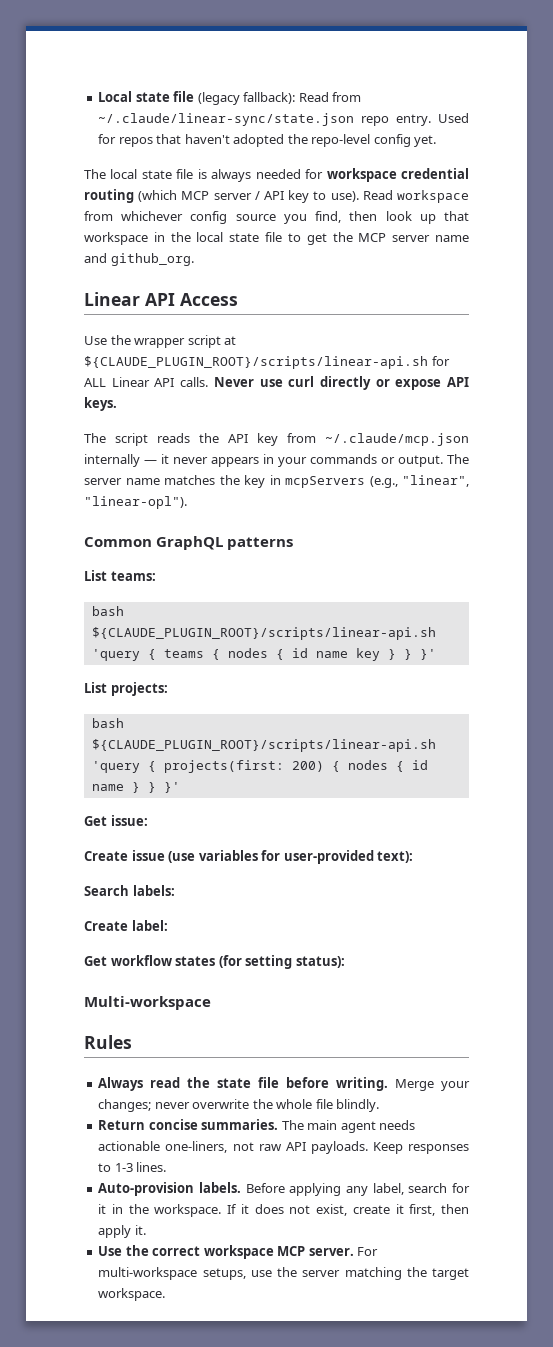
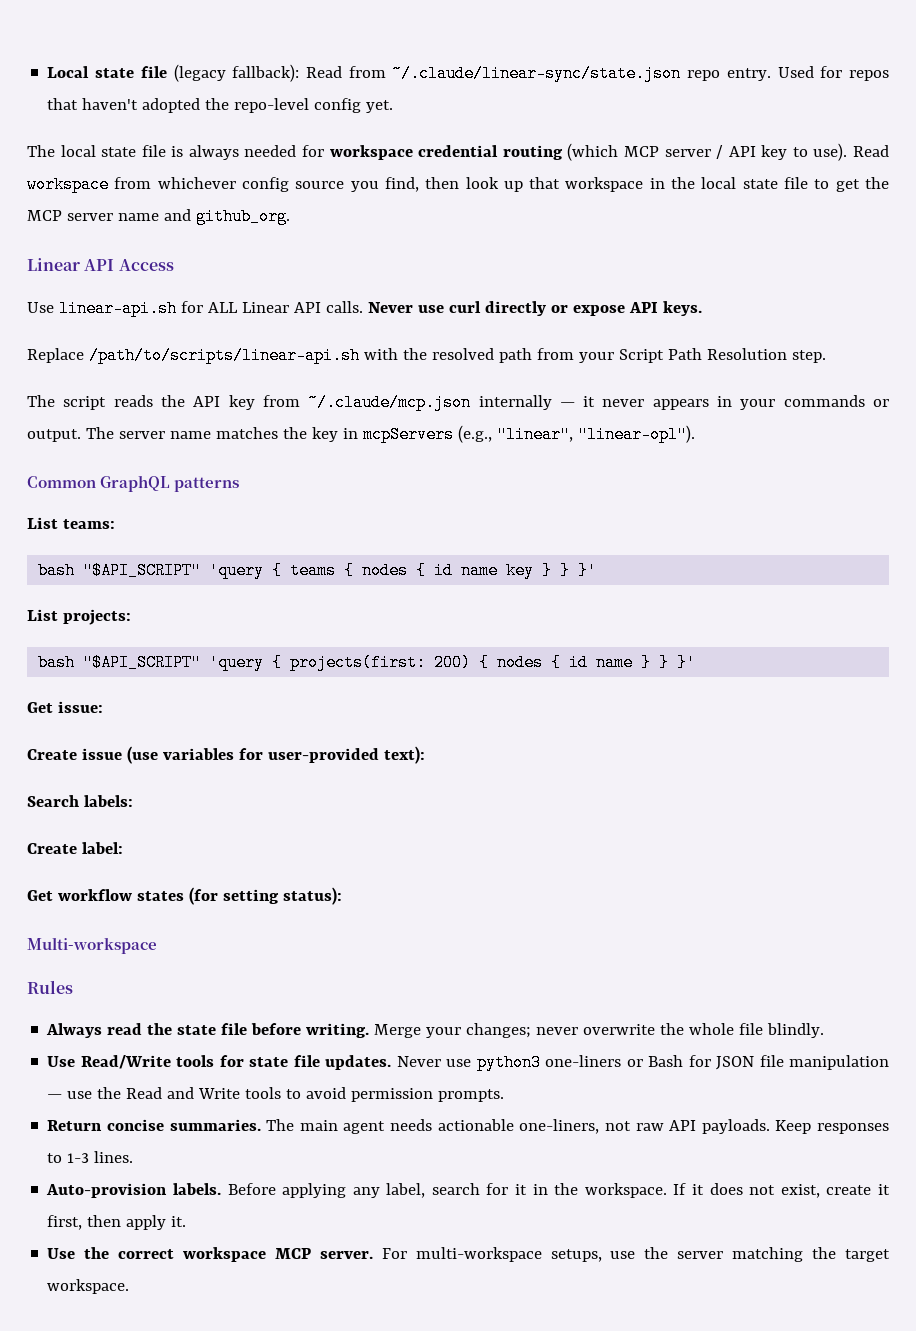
[110,335,237,348] [84,356,428,369] the wrapper script at ${CLAUDE_PLUGIN_ROOT}/scripts/linear-api.sh -> [58,300,177,317] linear-api.sh
(117, 404) none -> [27,347,826,364] // Replace /path/to/scripts/linear-api.sh with the resolved path from your Script Path Resolution step.
[91,627,436,640] ${CLAUDE_PLUGIN_ROOT}/scripts/linear-api.sh -> [83,562,202,579] "$API_SCRIPT"
[91,739,436,752] ${CLAUDE_PLUGIN_ROOT}/scripts/linear-api.sh -> [83,654,202,671] "$API_SCRIPT"
(380, 1105) none -> [47,1054,889,1071] [47,1087,505,1102] // Use Read/Write tools for state file updates. Never use python3 one-liners or Bash for JSON file manipulation — use the Read and Write tools to avoid permission prompts.

